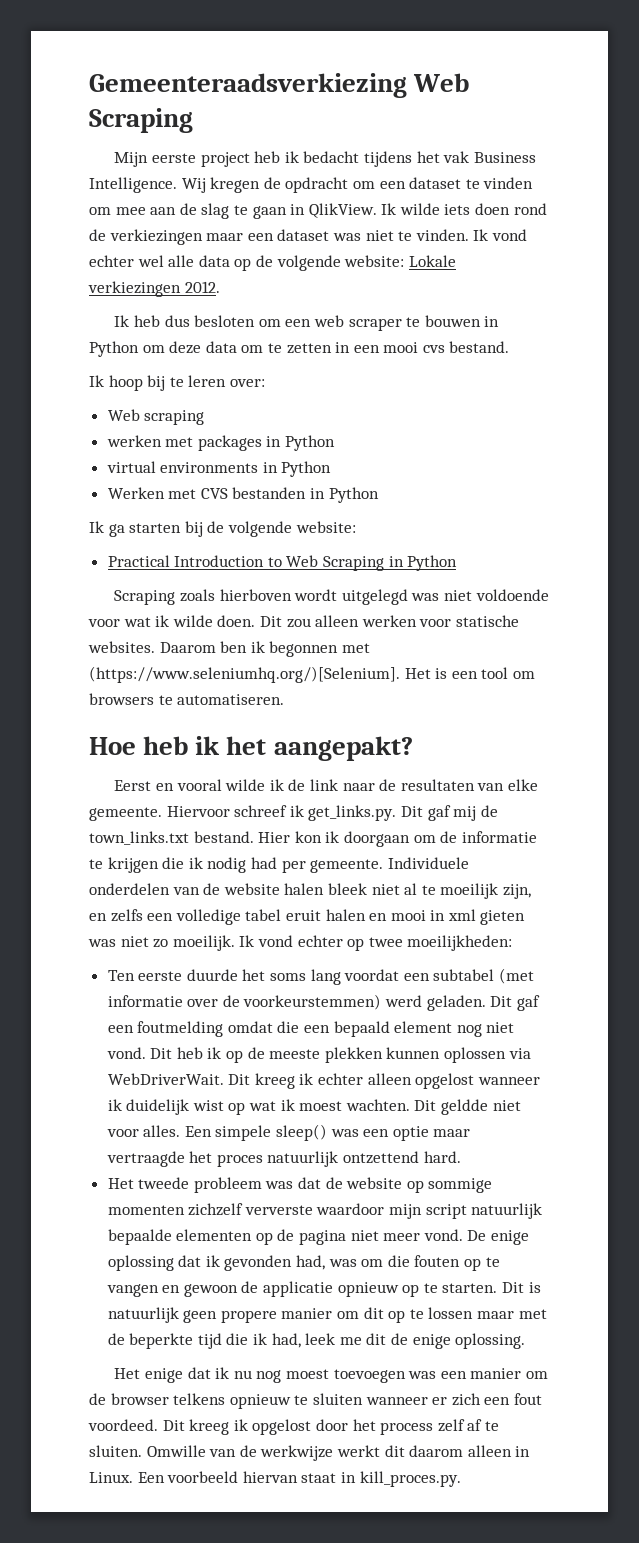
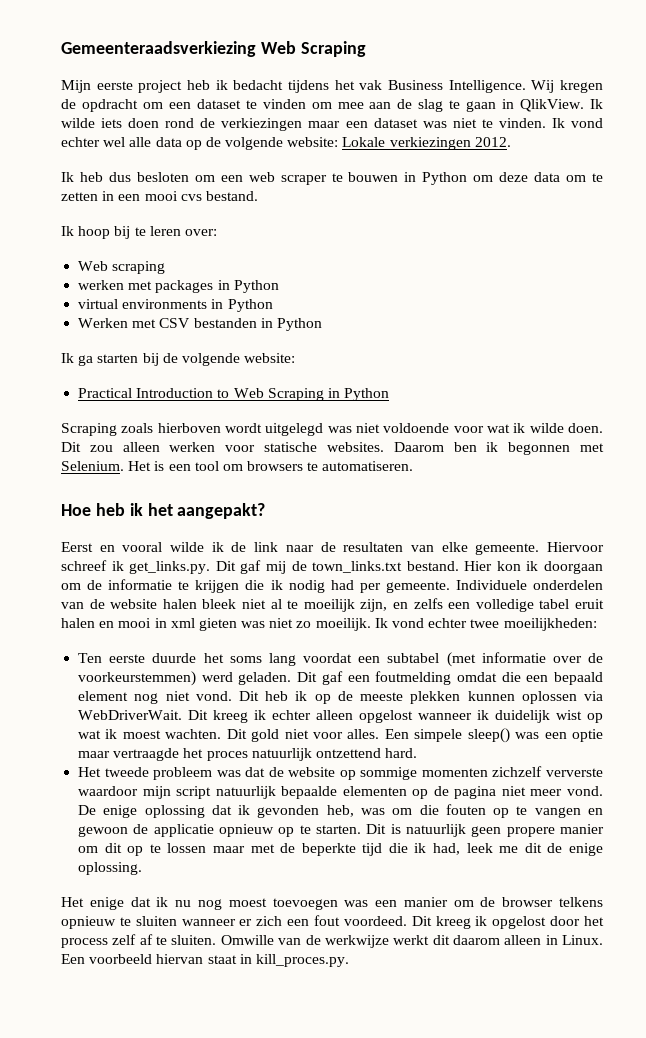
[200,488,228,499] CVS -> [159,318,191,328] CSV
[89,666,400,683] (https://www.seleniumhq.org/)[Selenium]. -> [61,461,124,471] Selenium.
[347,938,365,951] op -> (468, 623) none
[441,1099,489,1115] geldde -> [251,729,280,742] gold
[296,1255,326,1270] had, -> [326,805,354,817] heb,

